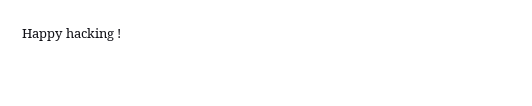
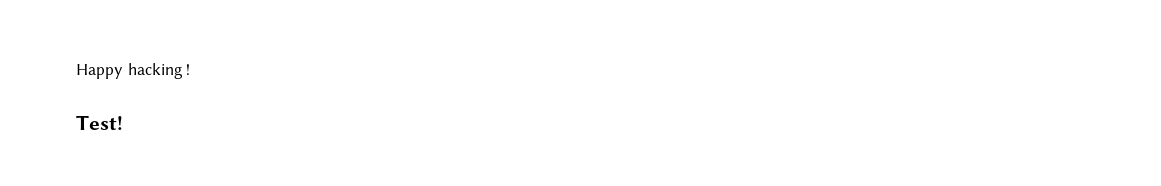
(122, 33) none -> [76,115,123,131] // Test!

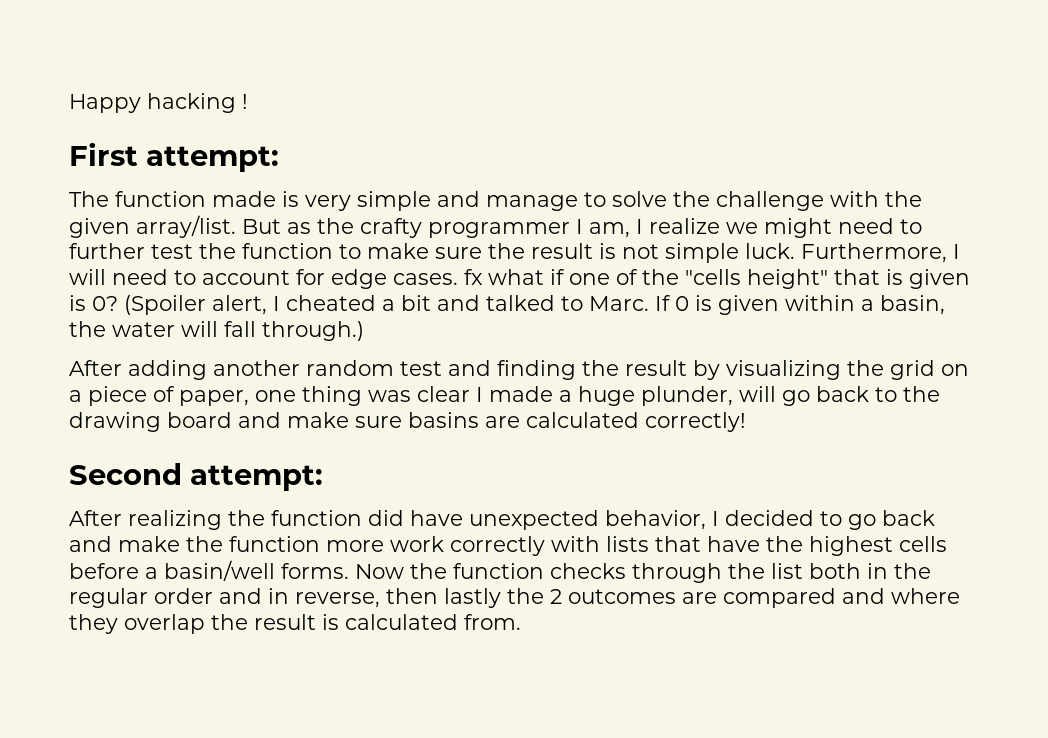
[76,115,123,131] Test! -> [69,142,279,172] [69,191,922,211] [69,215,922,238] [69,243,960,263] [69,269,970,289] [69,295,945,315] [69,321,364,341] [69,360,969,380] [69,386,940,406] [69,412,746,432] [69,463,323,491] [69,510,935,530] [69,536,947,556] [69,560,931,583] [69,588,960,608] [69,614,521,634] First attempt: // The function made is very simple and manage to solve the challenge with the given array/list. But as the crafty programmer I am, I realize we might need to further test the function to make sure the result is not simple luck. Furthermore, I will need to account for edge cases. fx what if one of the "cells height" that is given is 0? (Spoiler alert, I cheated a bit and talked to Marc. If 0 is given within a basin, the water will fall through.) // After adding another random test and finding the result by visualizing the grid on a piece of paper, one thing was clear I made a huge plunder, will go back to the drawing board and make sure basins are calculated correctly! // Second attempt: // After realizing the function did have unexpected behavior, I decided to go back and make the function more work correctly with lists that have the highest cells before a basin/well forms. Now the function checks through the list both in the regular order and in reverse, then lastly the 2 outcomes are compared and where they overlap the result is calculated from.

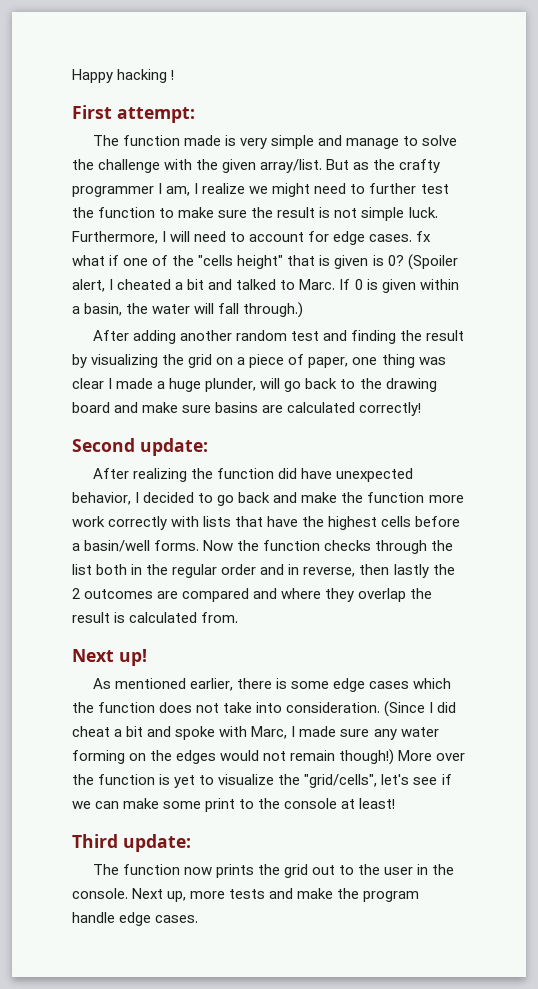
[190,465,323,491] attempt: -> [140,438,208,456] update:
(521, 622) none -> [72,649,147,666] [92,678,452,692] [72,701,457,717] [72,726,439,740] [72,749,466,765] [72,774,452,788] [72,798,396,812] [72,834,191,852] [92,864,455,878] [72,888,420,902] [72,912,199,926] // Next up! // As mentioned earlier, there is some edge cases which the function does not take into consideration. (Since I did cheat a bit and spoke with Marc, I made sure any water forming on the edges would not remain though!) More over the function is yet to visualize the "grid/cells", let's see if we can make some print to the console at least! // Third update: // The function now prints the grid out to the user in the console. Next up, more tests and make the program handle edge cases.

